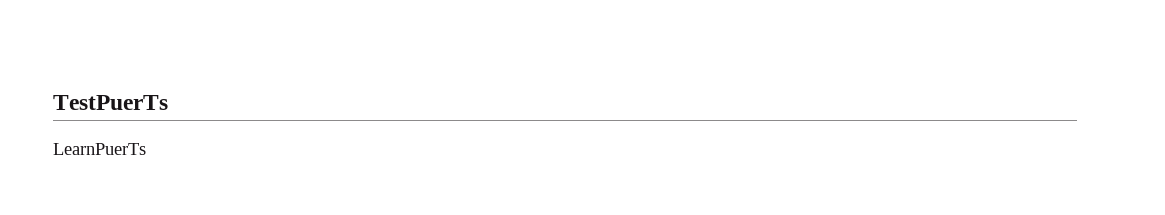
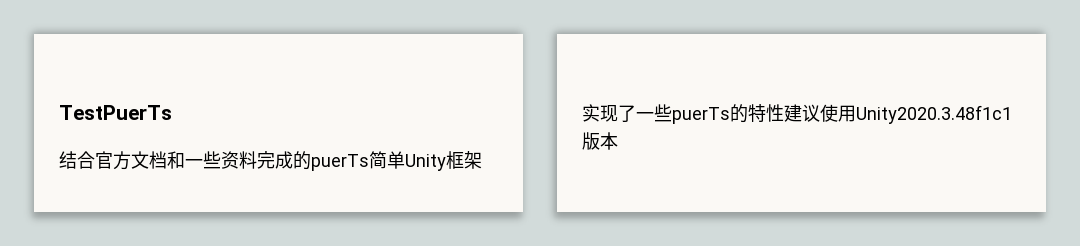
[53,143,146,155] LearnPuerTs -> [59,151,482,171] [582,104,1012,124] [582,132,618,150] 结合官方文档和一些资料完成的puerTs简单Unity框架实现了一些puerTs的特性建议使用Unity2020.3.48f1c1版本

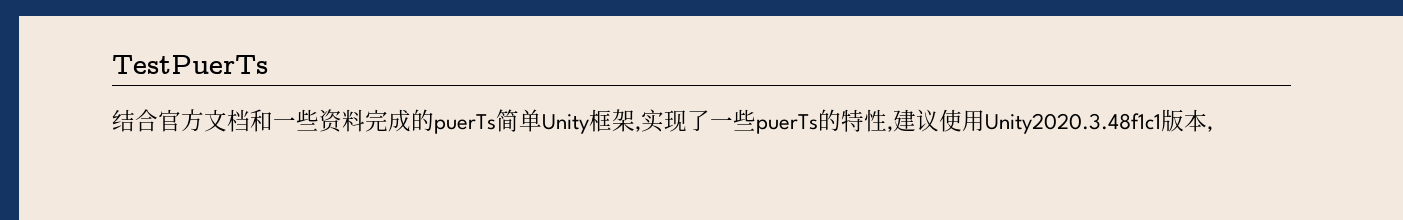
(482, 160) none -> [635,126,641,132] ,
(784, 113) none -> [887,126,893,132] ,
(618, 141) none -> [1207,126,1213,132] ,

